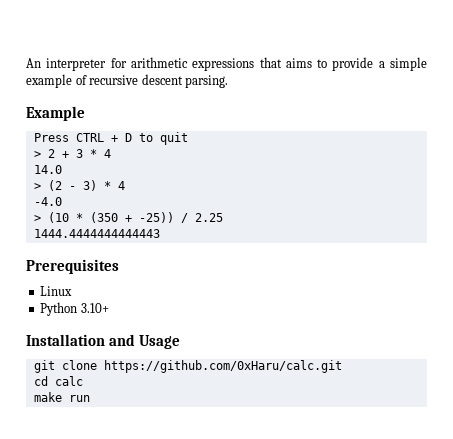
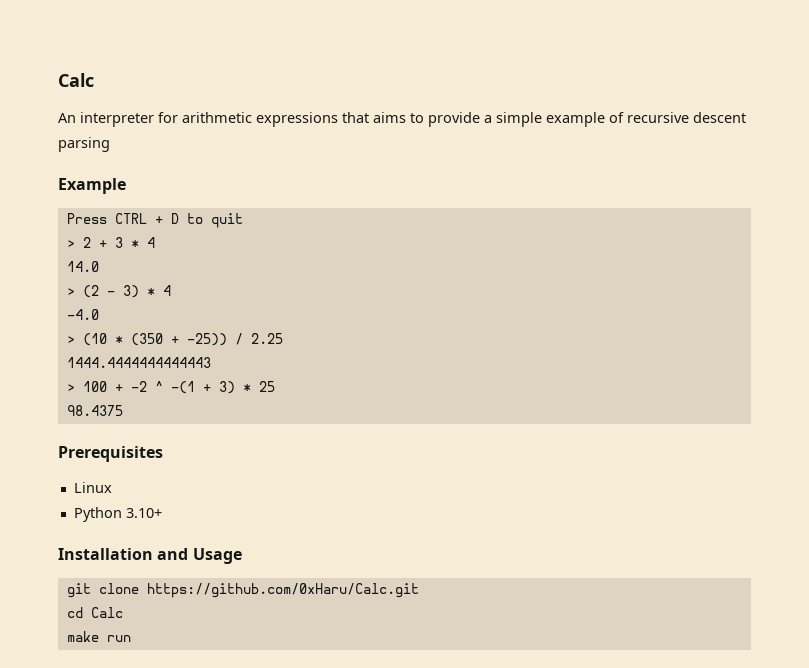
(26, 63) none -> [58,73,94,87] Calc //
[185,75,229,88] parsing. -> [58,137,110,152] parsing
(160, 233) none -> [66,381,275,394] [66,405,123,416] // > 100 + -2 ^ -(1 + 3) * 25 // 98.4375
[103,360,342,373] https://github.com/0xHaru/calc.git -> [146,583,419,598] https://github.com/0xHaru/Calc.git
[54,376,83,386] calc -> [90,607,123,618] Calc

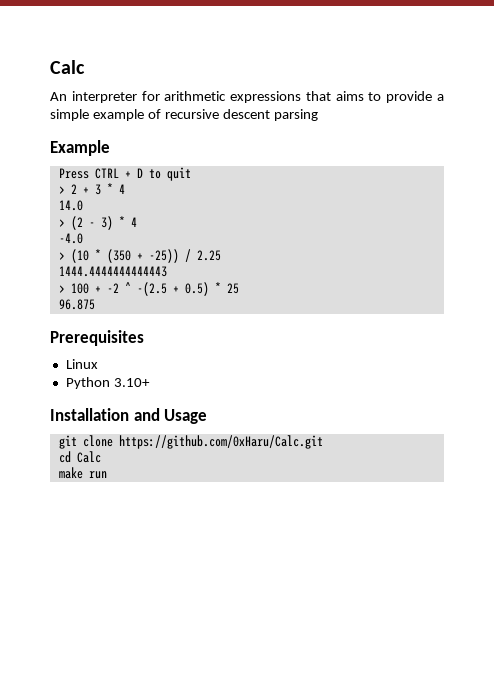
[170,381,235,394] -(1 + 3) -> [136,282,209,296] -(2.5 + 0.5)
[66,405,123,416] 98.4375 -> [58,299,95,310] 96.875

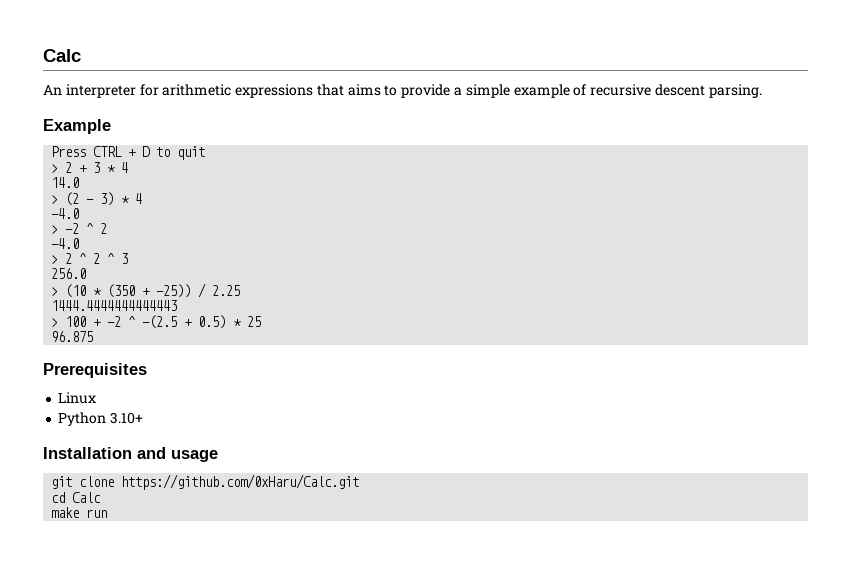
[273,109,318,121] parsing -> [708,84,762,98] parsing.
(83, 238) none -> [51,223,108,234] [51,238,80,249] [51,253,129,264] [51,268,87,279] // > -2 ^ 2 // -4.0 // > 2 ^ 2 ^ 3 // 256.0
[164,409,208,424] Usage -> [171,450,218,462] usage

